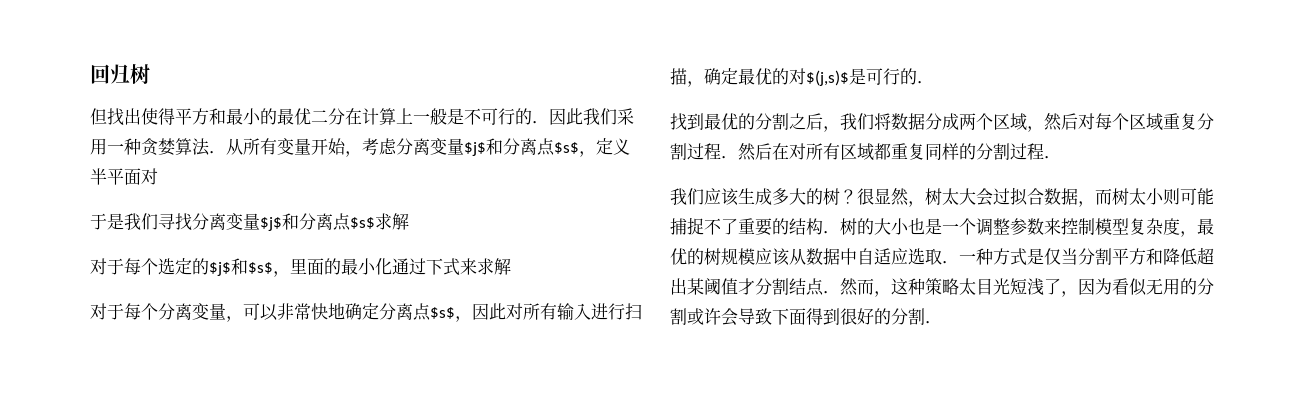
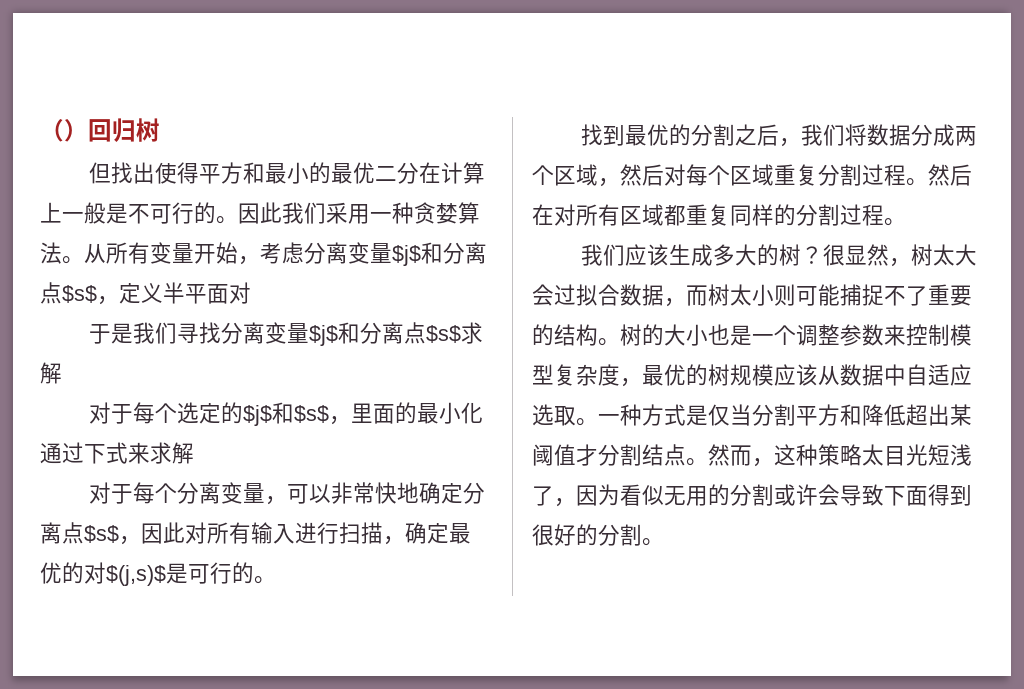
(90, 74) none -> [40,119,88,142] （）
[532,121,549,124] ． -> [216,216,238,224] 。
[209,151,226,154] ． -> [62,256,84,264] 。
[917,81,934,84] ． -> [254,576,276,584] 。
[721,156,738,159] ． -> [906,178,928,186] 。
[1044,156,1061,159] ． -> [884,218,906,226] 。
[823,231,840,234] ． -> [598,338,620,346] 。
[942,261,959,264] ． -> [576,418,598,426] 。
[823,291,840,294] ． -> [686,458,708,466] 。
[925,321,942,324] ． -> [642,538,664,546] 。

